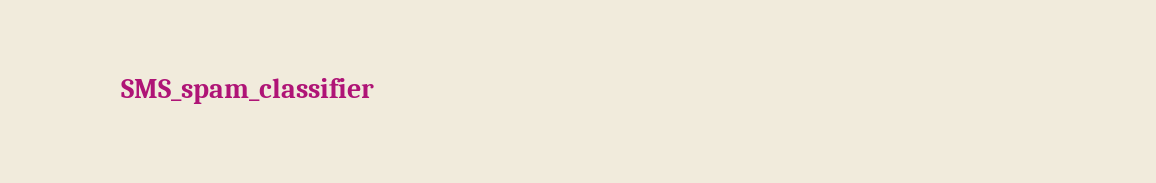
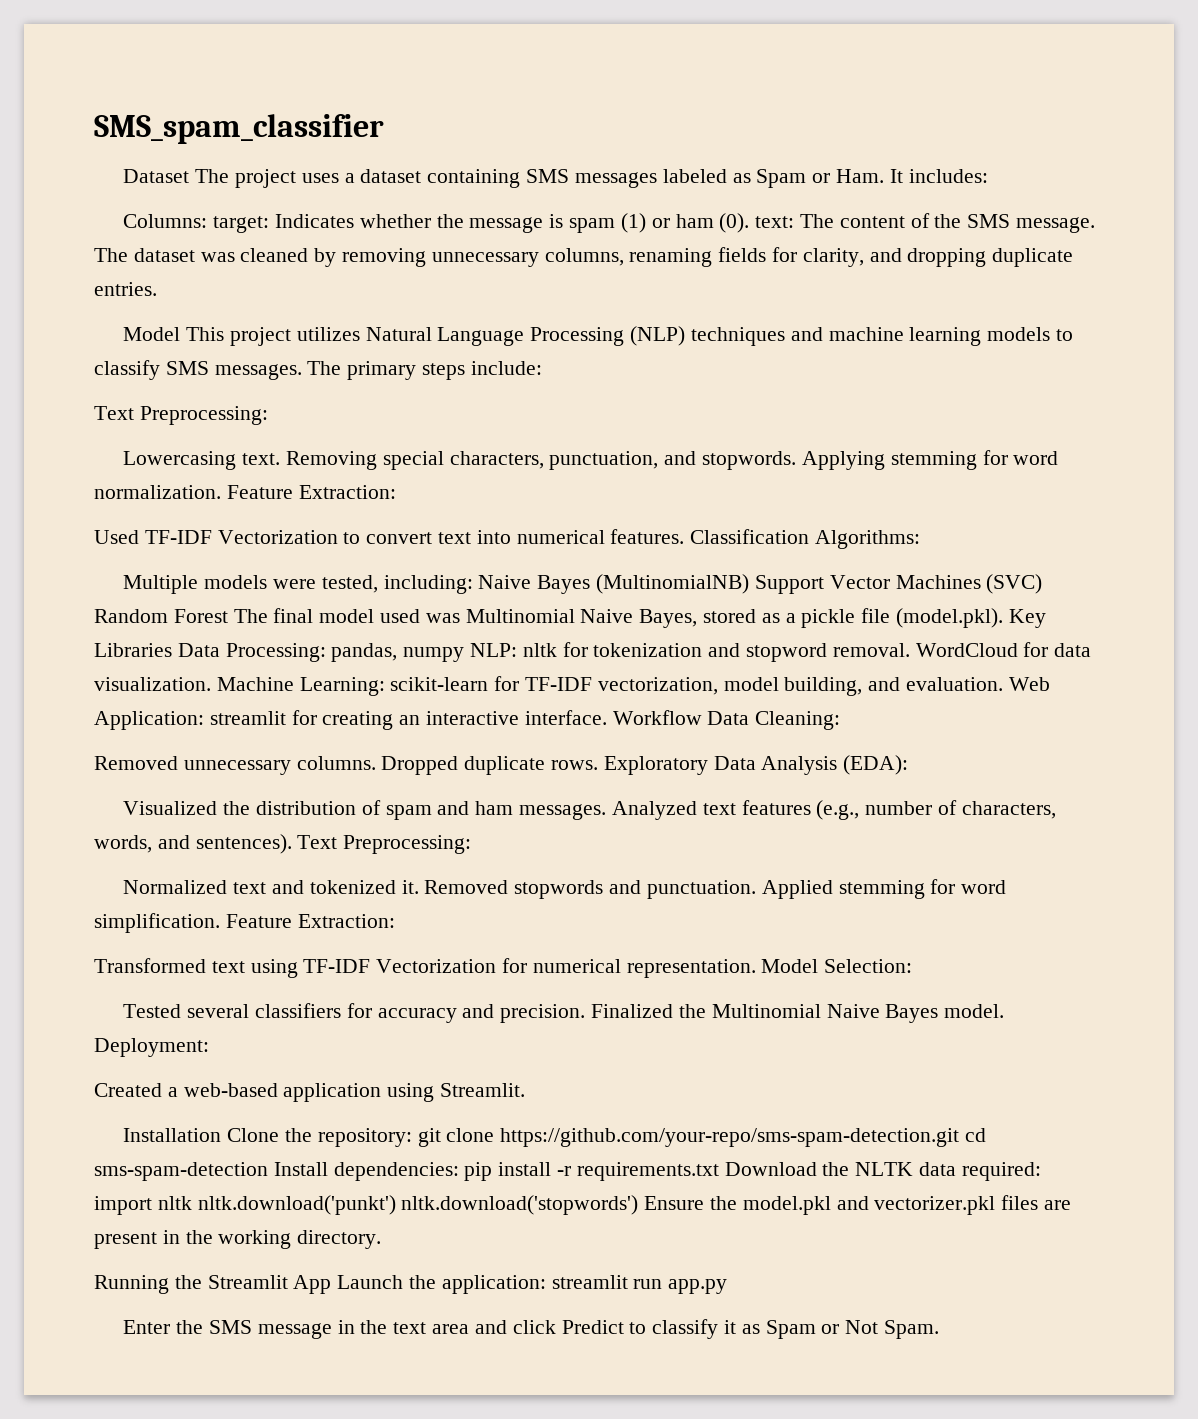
(374, 91) none -> [123,169,988,188] [123,213,1095,233] [94,247,1074,267] [94,282,157,296] [123,326,1073,346] [94,360,542,380] [94,406,268,425] [123,450,1059,470] [94,485,396,499] [94,529,921,549] [123,574,1043,594] [94,608,1046,628] [94,642,1092,662] [94,676,1050,696] [94,710,841,730] [94,755,909,775] [123,800,1056,820] [94,834,472,854] [123,879,1007,899] [94,913,395,933] [94,958,913,978] [123,1003,1005,1023] [94,1038,209,1057] [94,1083,526,1102] [123,1128,987,1147] [94,1162,1041,1181] [94,1195,1072,1215] [94,1230,382,1249] [94,1275,728,1294] [123,1319,939,1339] // Dataset The project uses a dataset containing SMS messages labeled as Spam or Ham. It includes: // Columns: target: Indicates whether the message is spam (1) or ham (0). text: The content of the SMS message. The dataset was cleaned by removing unnecessary columns, renaming fields for clarity, and dropping duplicate entries. // Model This project utilizes Natural Language Processing (NLP) techniques and machine learning models to classify SMS messages. The primary steps include: // Text Preprocessing: // Lowercasing text. Removing special characters, punctuation, and stopwords. Applying stemming for word normalization. Feature Extraction: // Used TF-IDF Vectorization to convert text into numerical features. Classification Algorithms: // Multiple models were tested, including: Naive Bayes (MultinomialNB) Support Vector Machines (SVC) Random Forest The final model used was Multinomial Naive Bayes, stored as a pickle file (model.pkl). Key Libraries Data Processing: pandas, numpy NLP: nltk for tokenization and stopword removal. WordCloud for data visualization. Machine Learning: scikit-learn for TF-IDF vectorization, model building, and evaluation. Web Application: streamlit for creating an interactive interface. Workflow Data Cleaning: // Removed unnecessary columns. Dropped duplicate rows. Exploratory Data Analysis (EDA): // Visualized the distribution of spam and ham messages. Analyzed text features (e.g., number of characters, words, and sentences). Text Preprocessing: // Normalized text and tokenized it. Removed stopwords and punctuation. Applied stemming for word simplification. Feature Extraction: // Transformed text using TF-IDF Vectorization for numerical representation. Model Selection: // Tested several classifiers for accuracy and precision. Finalized the Multinomial Naive Bayes model. Deployment: // Created a web-based application using Streamlit. // Installation Clone the repository: git clone https://github.com/your-repo/sms-spam-detection.git cd sms-spam-detection Install dependencies: pip install -r requirements.txt Download the NLTK data required: import nltk nltk.download('punkt') nltk.download('stopwords') Ensure the model.pkl and vectorizer.pkl files are present in the working directory. // Running the Streamlit App Launch the application: streamlit run app.py // Enter the SMS message in the text area and click Predict to classify it as Spam or Not Spam.

